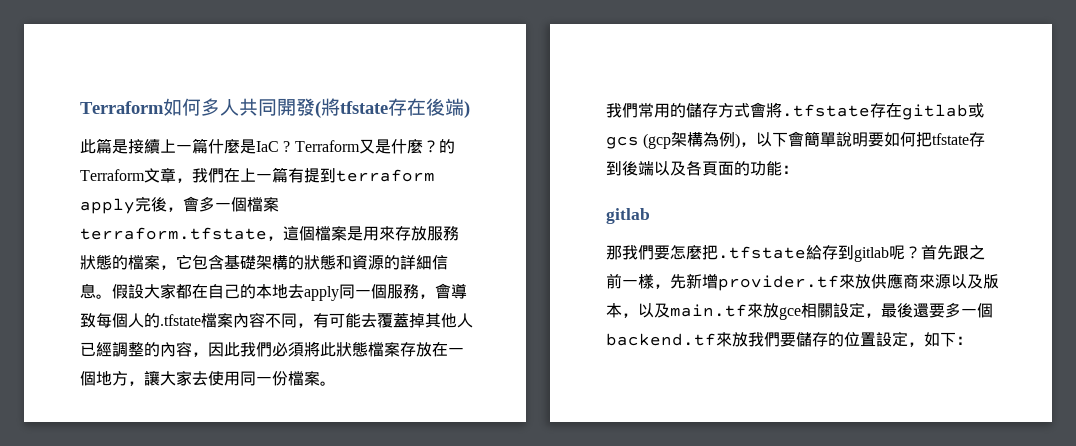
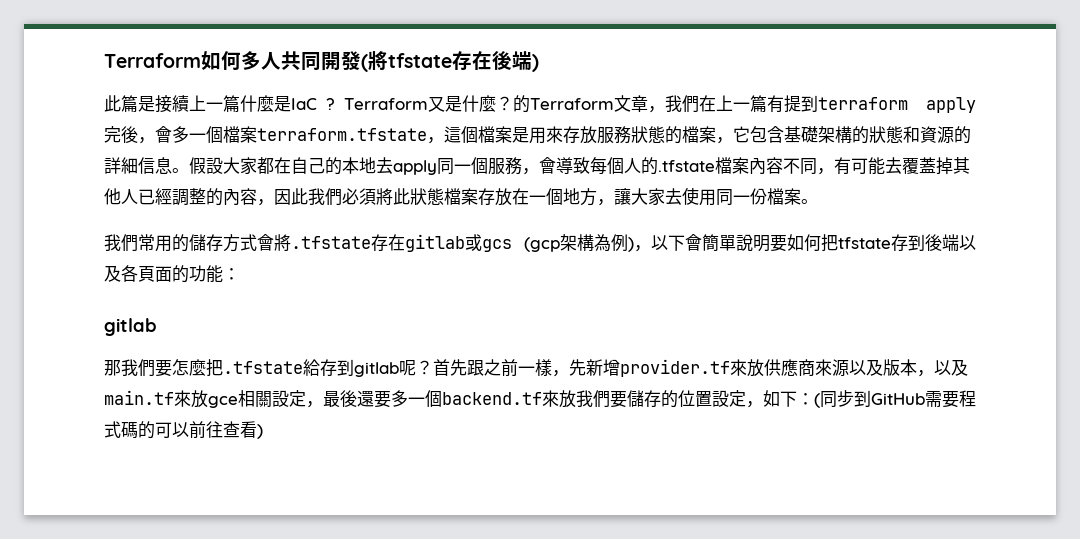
(972, 340) none -> [814,390,976,408] [104,421,263,439] (同步到GitHub需要程式碼的可以前往查看)

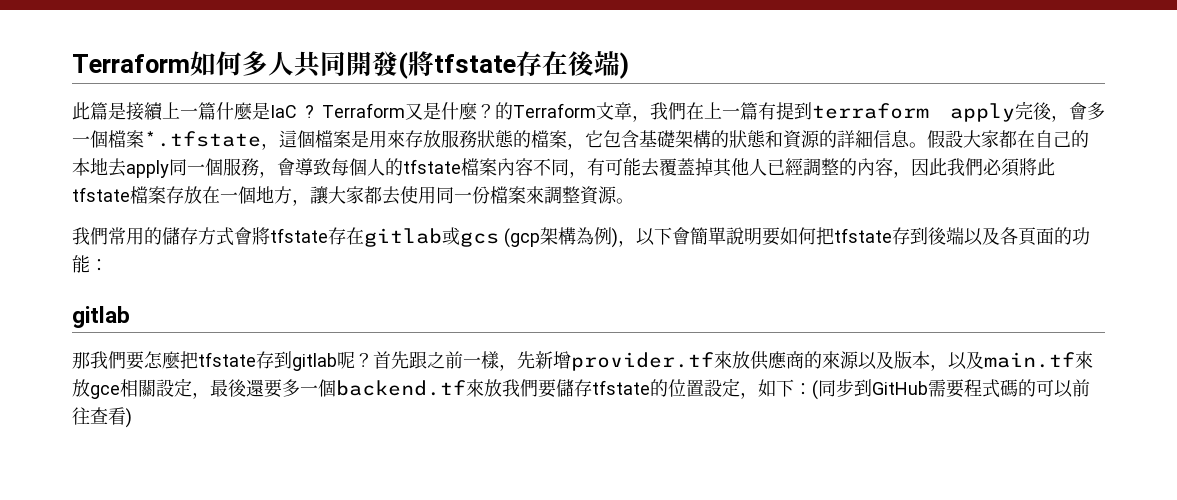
[257,128,427,141] terraform.tfstate -> [144,131,261,147] *.tfstate
[658,160,715,172] .tfstate -> [403,159,461,174] tfstate
[410,188,444,205] 狀態 -> [72,187,130,202] tfstate
(665, 197) none -> [364,186,382,204] 都
(801, 196) none -> [526,186,617,205] 來調整資源
[291,236,371,249] .tfstate -> [270,228,328,243] tfstate
[223,359,320,376] .tfstate給 -> [198,352,256,367] tfstate
(815, 367) none -> [804,351,822,369] 的
(661, 398) none -> [592,380,650,395] tfstate

